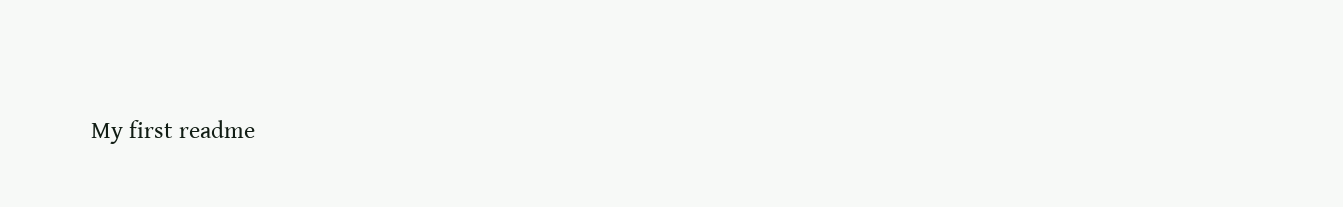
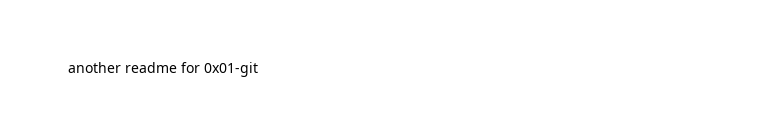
[91,120,255,144] My first readme -> [68,62,258,77] another readme for 0x01-git

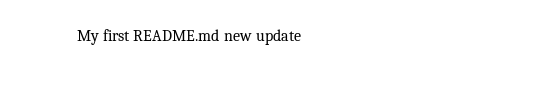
[68,62,258,77] another readme for 0x01-git -> [77,29,301,45] My first README.md new update

